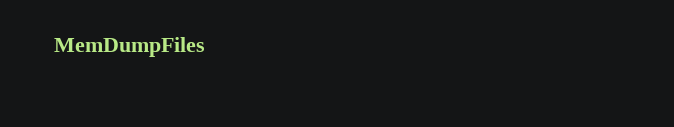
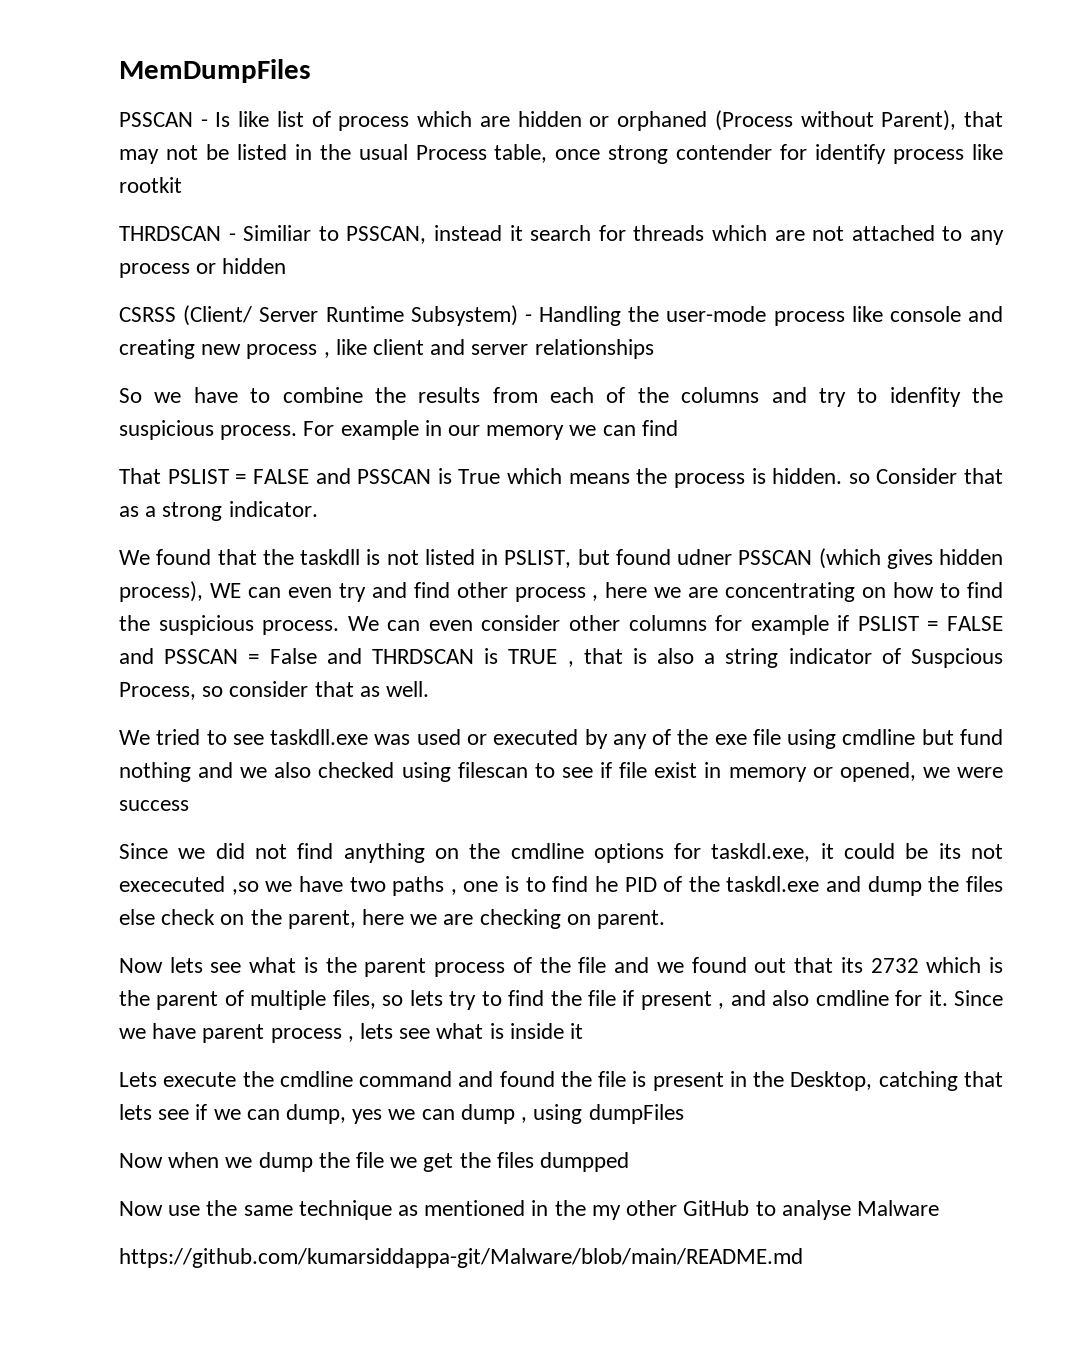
(205, 47) none -> [119,110,1004,131] [119,144,1003,164] [119,177,182,193] [119,225,1005,245] [119,258,287,278] [119,305,1003,326] [119,339,654,359] [119,387,1003,407] [119,420,678,440] [119,468,1003,488] [119,501,318,521] [119,548,1003,569] [119,581,1004,602] [119,615,1003,635] [119,648,1003,668] [119,681,430,700] [119,729,1004,749] [119,762,1004,782] [119,800,189,811] [119,843,1003,863] [119,876,1004,896] [119,909,666,929] [119,957,1003,977] [119,990,1004,1010] [119,1023,584,1043] [119,1071,1003,1091] [119,1104,684,1124] [119,1152,630,1172] [119,1200,939,1220] [119,1248,803,1268] // PSSCAN - Is like list of process which are hidden or orphaned (Process without Parent), that may not be listed in the usual Process table, once strong contender for identify process like rootkit // THRDSCAN - Similiar to PSSCAN, instead it search for threads which are not attached to any process or hidden // CSRSS (Client/ Server Runtime Subsystem) - Handling the user-mode process like console and creating new process , like client and server relationships // So we have to combine the results from each of the columns and try to idenfity the suspicious process. For example in our memory we can find // That PSLIST = FALSE and PSSCAN is True which means the process is hidden. so Consider that as a strong indicator. // We found that the taskdll is not listed in PSLIST, but found udner PSSCAN (which gives hidden process), WE can even try and find other process , here we are concentrating on how to find the suspicious process. We can even consider other columns for example if PSLIST = FALSE and PSSCAN = False and THRDSCAN is TRUE , that is also a string indicator of Suspcious Process, so consider that as well. // We tried to see taskdll.exe was used or executed by any of the exe file using cmdline but fund nothing and we also checked using filescan to see if file exist in memory or opened, we were success // Since we did not find anything on the cmdline options for taskdl.exe, it could be its not exececuted ,so we have two paths , one is to find he PID of the taskdl.exe and dump the files else check on the parent, here we are checking on parent. // Now lets see what is the parent process of the file and we found out that its 2732 which is the parent of multiple files, so lets try to find the file if present , and also cmdline for it. Since we have parent process , lets see what is inside it // Lets execute the cmdline command and found the file is present in the Desktop, catching that lets see if we can dump, yes we can dump , using dumpFiles // Now when we dump the file we get the files dumpped // Now use the same technique as mentioned in the my other GitHub to analyse Malware // https://github.com/kumarsiddappa-git/Malware/blob/main/README.md

